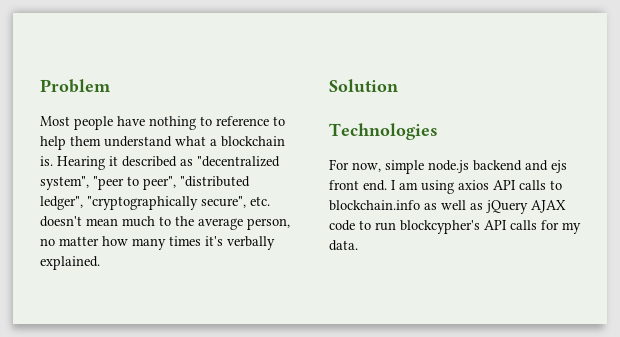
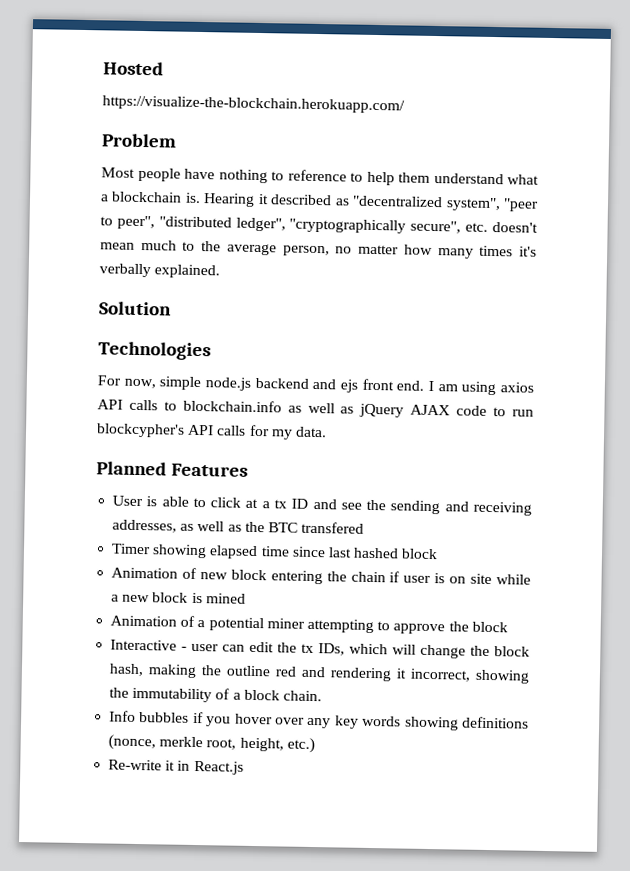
(40, 86) none -> [103,61,164,76] [102,95,405,114] Hosted // https://visualize-the-blockchain.herokuapp.com/ //
(358, 245) none -> [96,461,248,477] [112,495,532,516] [112,519,365,534] [111,543,439,560] [111,567,532,585] [111,592,246,604] [110,615,508,635] [110,639,530,659] [109,663,530,684] [109,687,322,703] [109,710,529,731] [108,734,315,754] [108,759,244,775] // Planned Features // User is able to click at a tx ID and see the sending and receiving addresses, as well as the BTC transfered // Timer showing elapsed time since last hashed block // Animation of new block entering the chain if user is on site while a new block is mined // Animation of a potential miner attempting to approve the block // Interactive - user can edit the tx IDs, which will change the block hash, making the outline red and rendering it incorrect, showing the immutability of a block chain. // Info bubbles if you hover over any key words showing definitions (nonce, merkle root, height, etc.) // Re-write it in React.js

